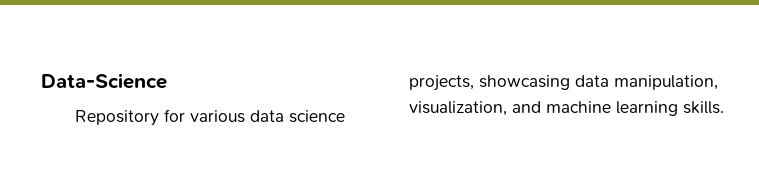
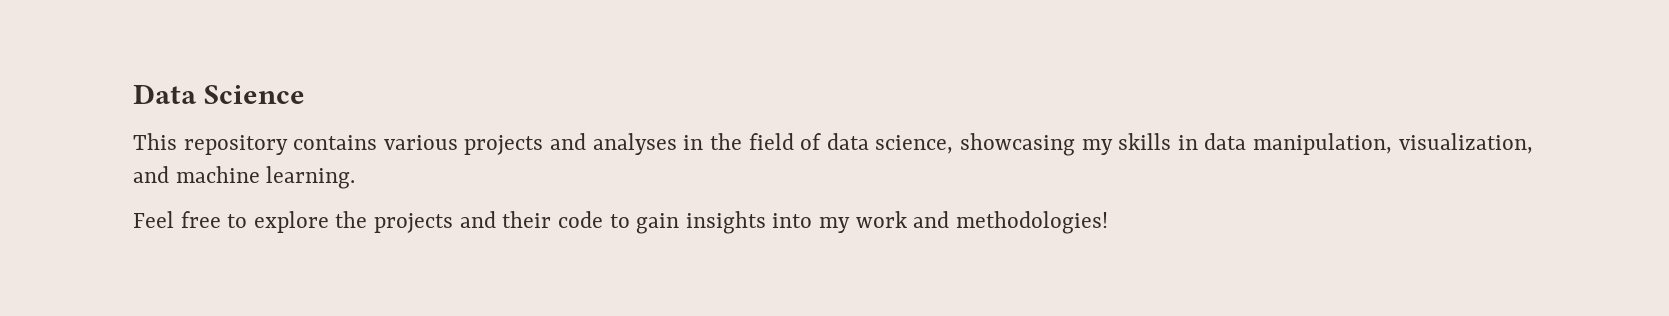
[41,73,167,89] [74,109,345,126] [409,75,570,91] Data-Science // Repository for various data science projects, showcasing -> [133,84,306,104] [133,133,1198,156] Data Science // This repository contains various projects and analyses in the field of data science, showcasing my skills in
[616,101,724,116] learning skills. -> [266,166,356,189] [133,211,1108,234] learning. // Feel free to explore the projects and their code to gain insights into my work and methodologies!

